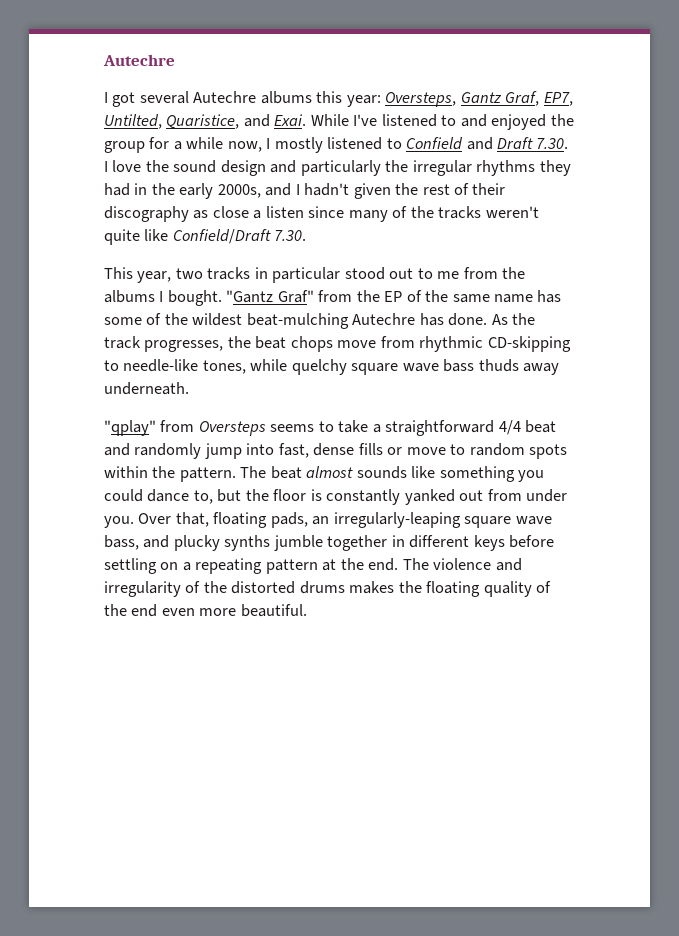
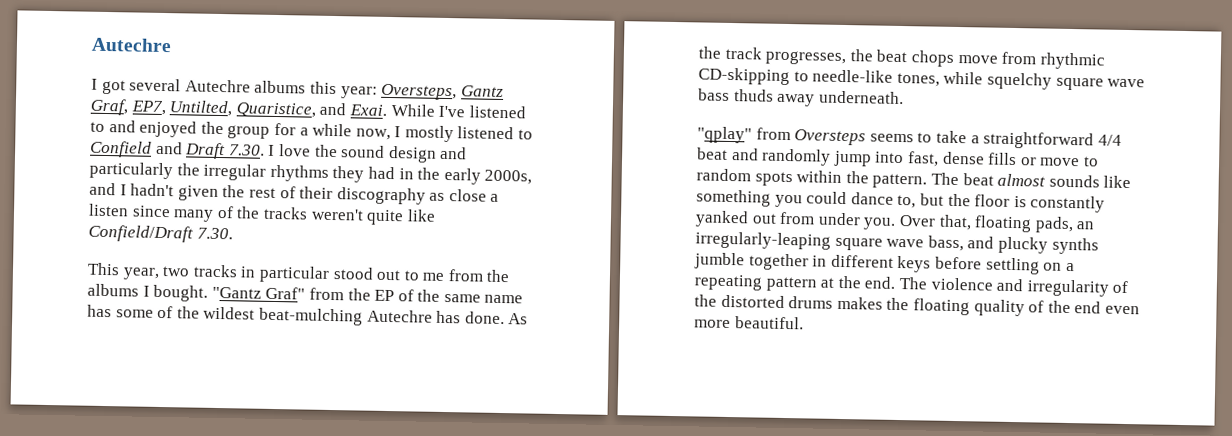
[291,359,347,375] quelchy -> [986,72,1052,90] squelchy

